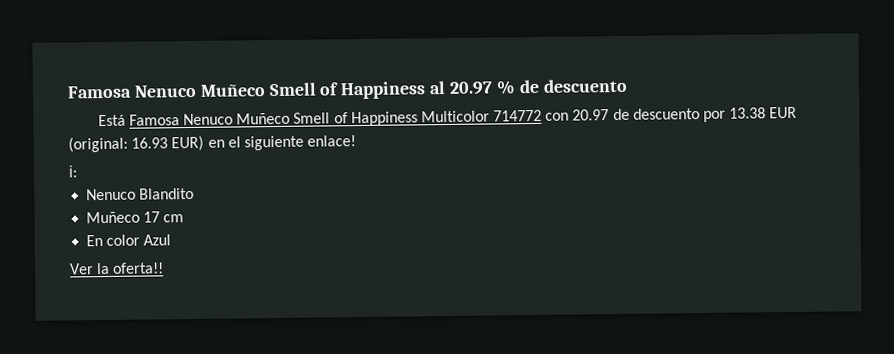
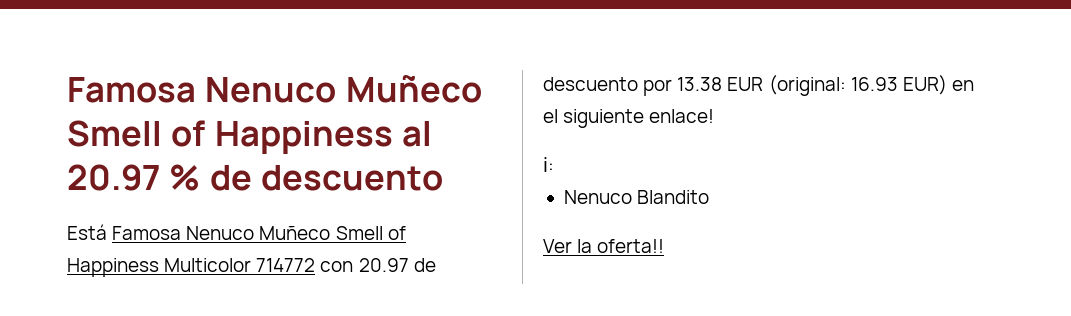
[86,211,185,224] [86,234,172,247] // Muñeco 17 cm // En color Azul -> (710, 197) none

